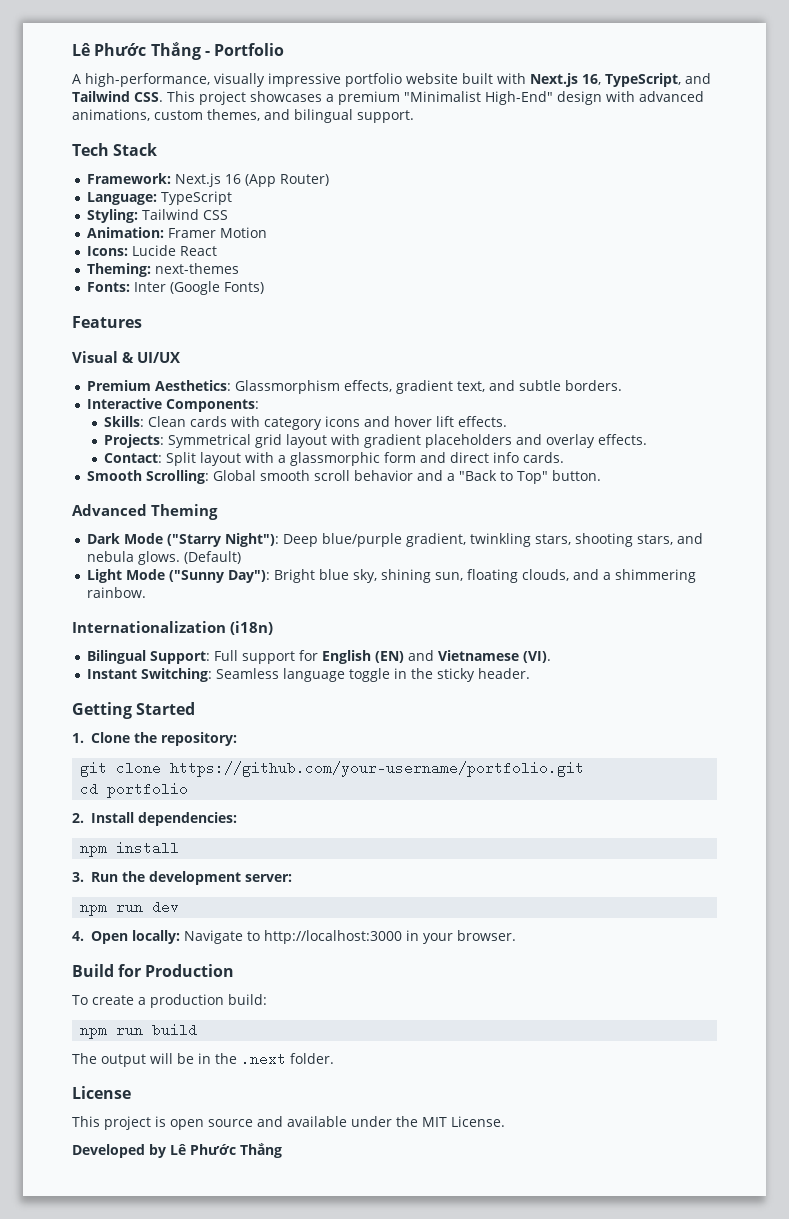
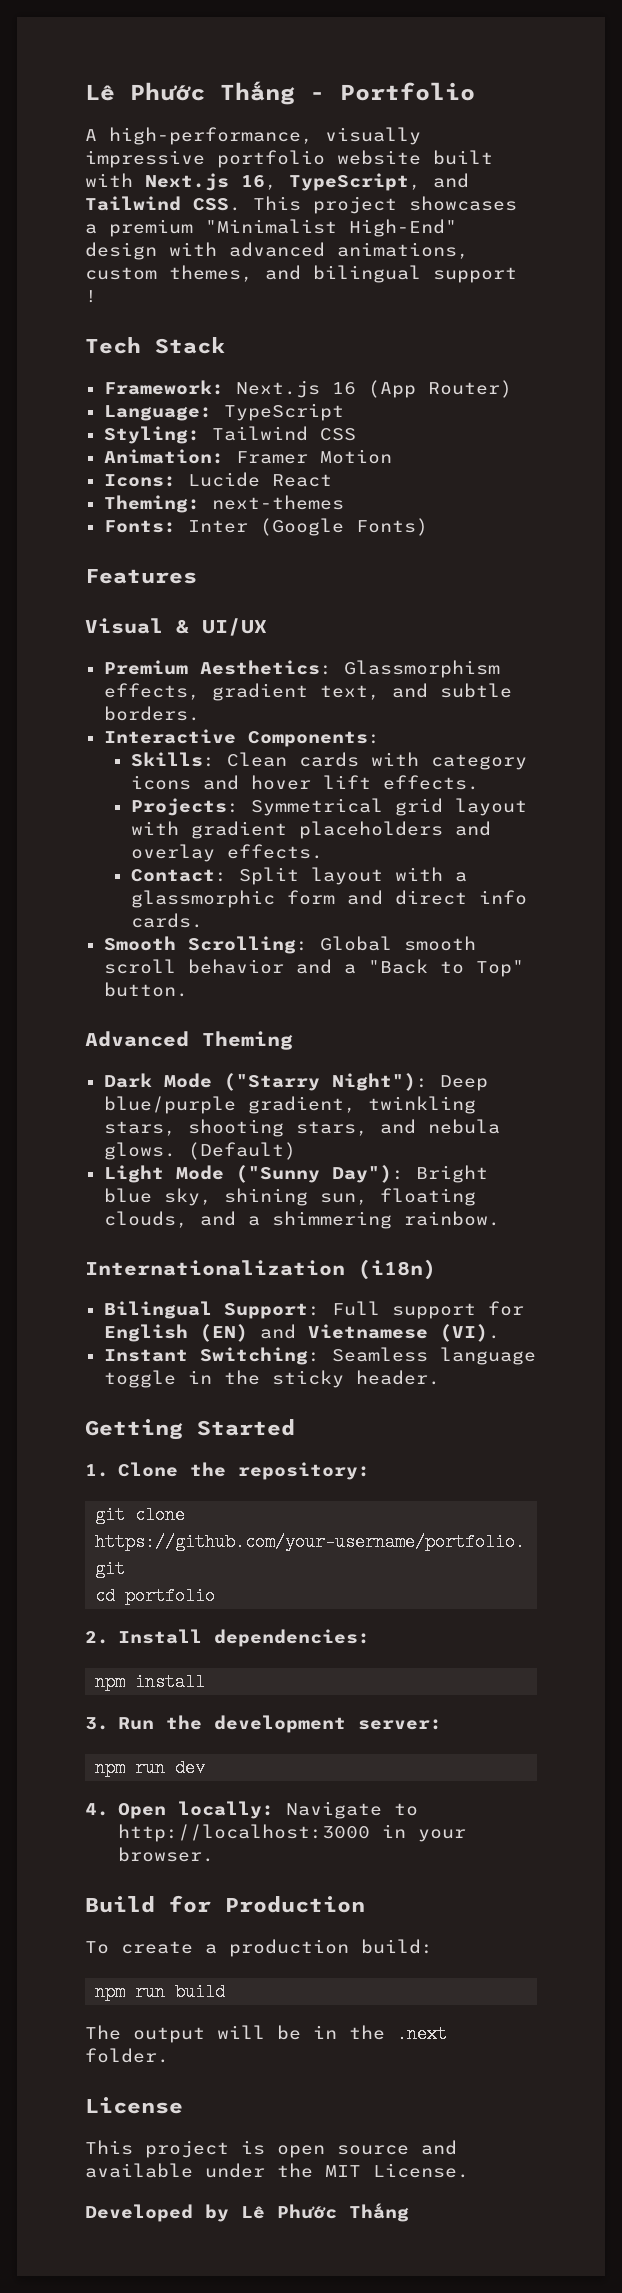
[357,110,414,123] support. -> [433,267,517,283] [85,290,97,303] support !

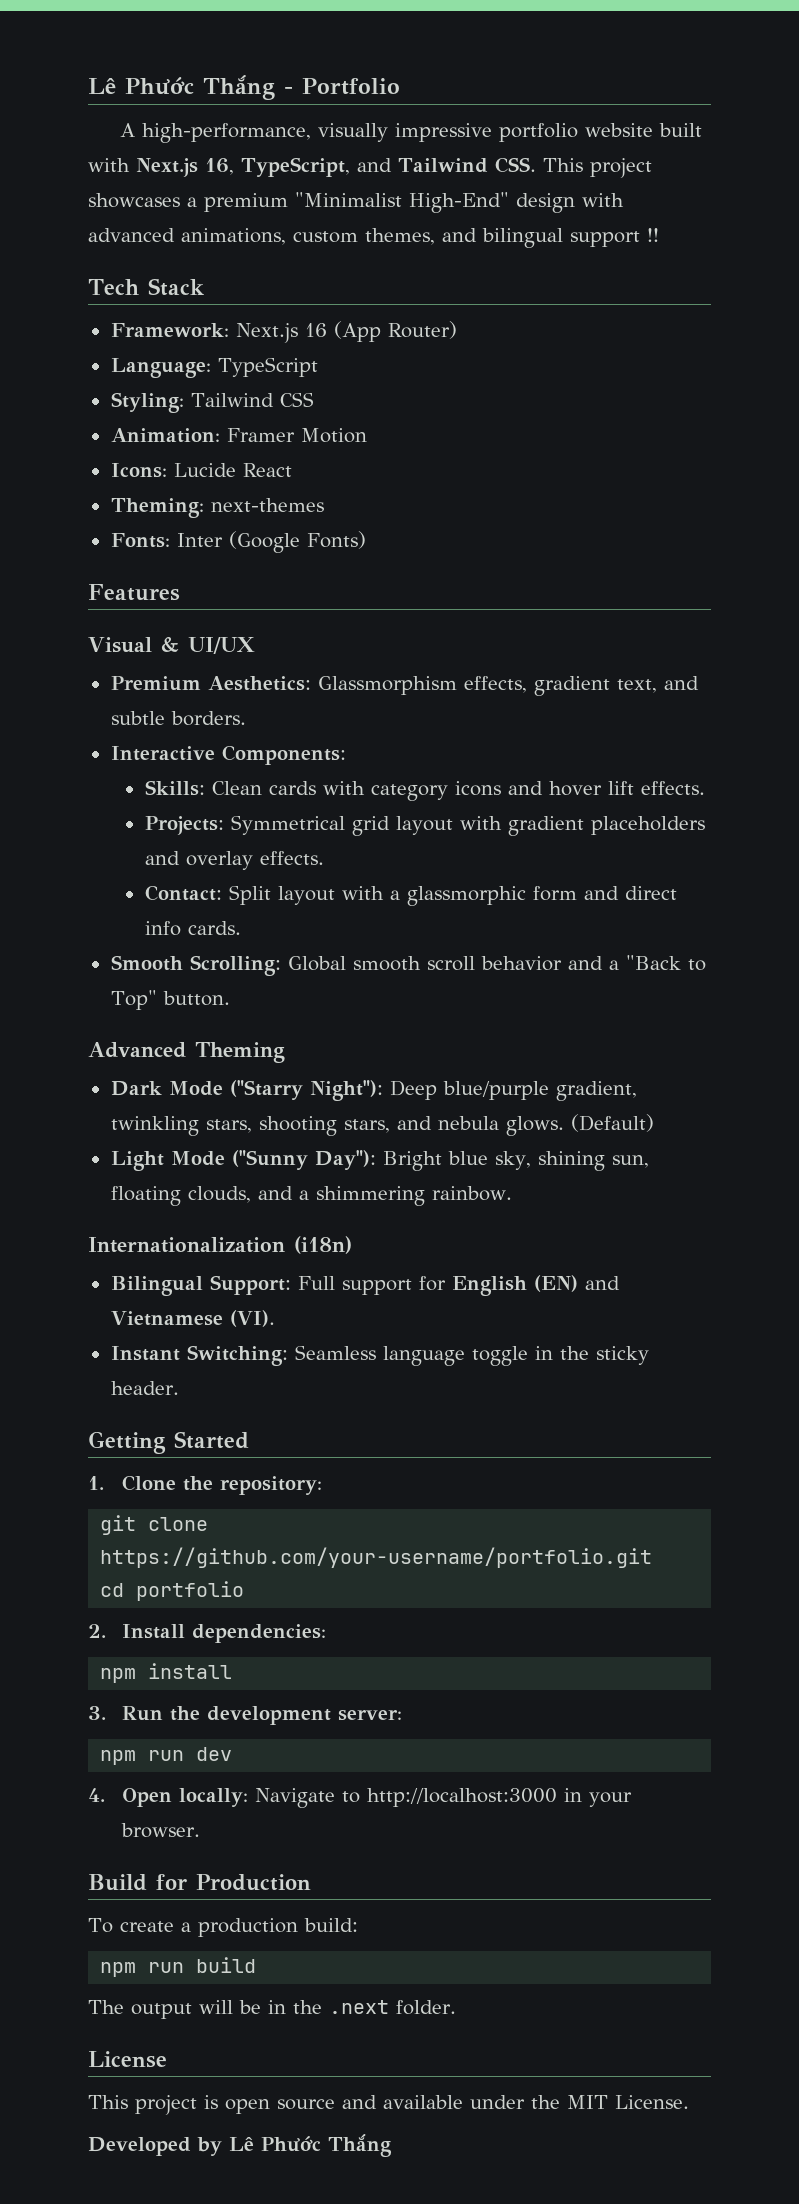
[85,290,97,303] ! -> [647,228,659,242] !!

